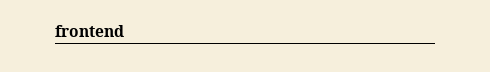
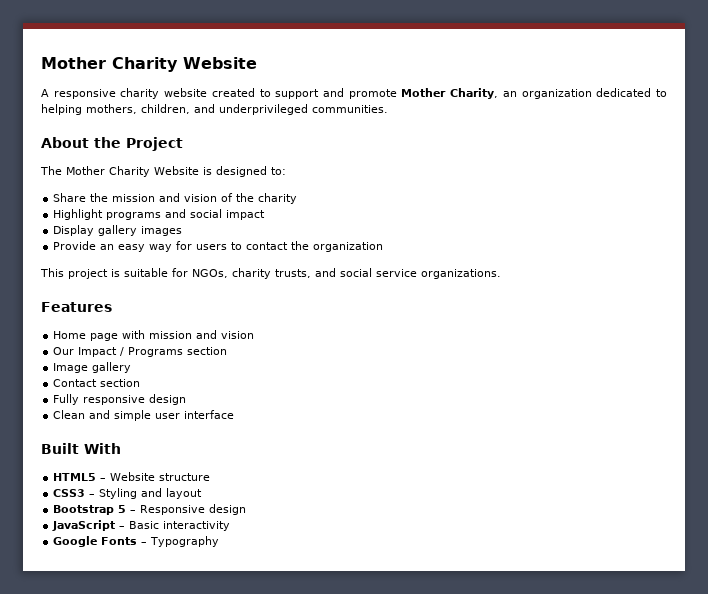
[55,25,124,37] frontend -> [41,57,257,72] [41,88,667,99] [41,104,388,115] [41,137,183,151] [40,166,286,177] [53,193,298,204] [53,209,266,220] [53,225,183,236] [53,241,384,252] [40,268,501,279] [41,302,112,312] [53,330,255,341] [53,347,228,357] [53,362,132,373] [53,379,141,387] [53,394,187,405] [53,410,235,421] [41,443,121,454] [53,472,211,481] [53,488,203,499] [53,504,247,515] [52,520,231,531] [53,536,220,547] Mother Charity Website // A responsive charity website created to support and promote Mother Charity, an organization dedicated to helping mothers, children, and underprivileged communities. // About the Project // The Mother Charity Website is designed to: // Share the mission and vision of the charity // Highlight programs and social impact // Display gallery images // Provide an easy way for users to contact the organization // This project is suitable for NGOs, charity trusts, and social service organizations. // Features // Home page with mission and vision // Our Impact / Programs section // Image gallery // Contact section // Fully responsive design // Clean and simple user interface // Built With // HTML5 – Website structure // CSS3 – Styling and layout // Bootstrap 5 – Responsive design // JavaScript – Basic interactivity // Google Fonts – Typography

